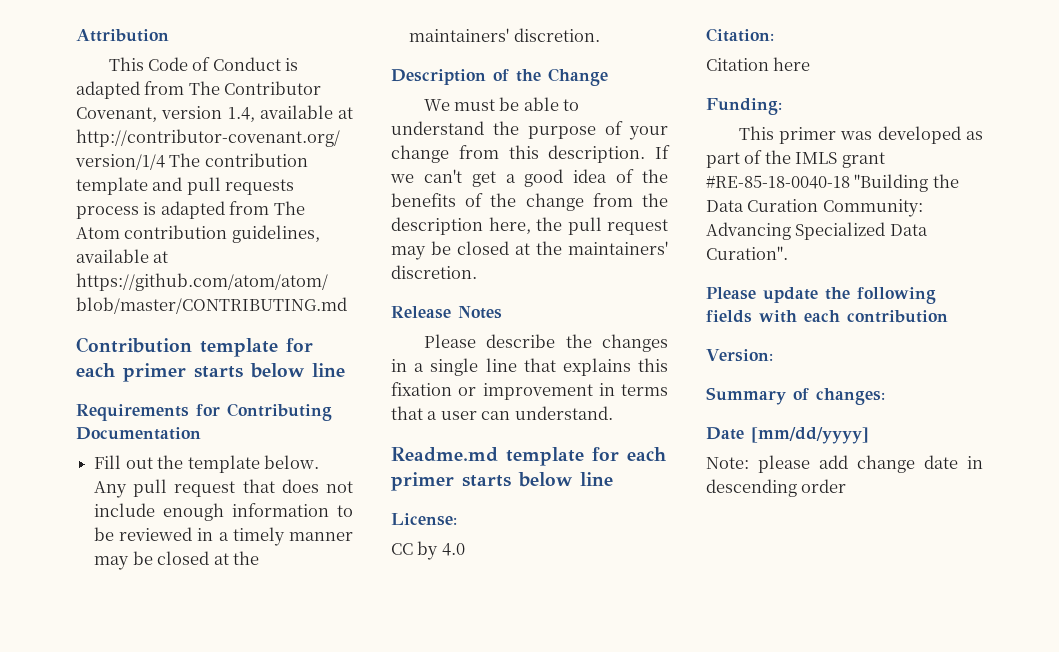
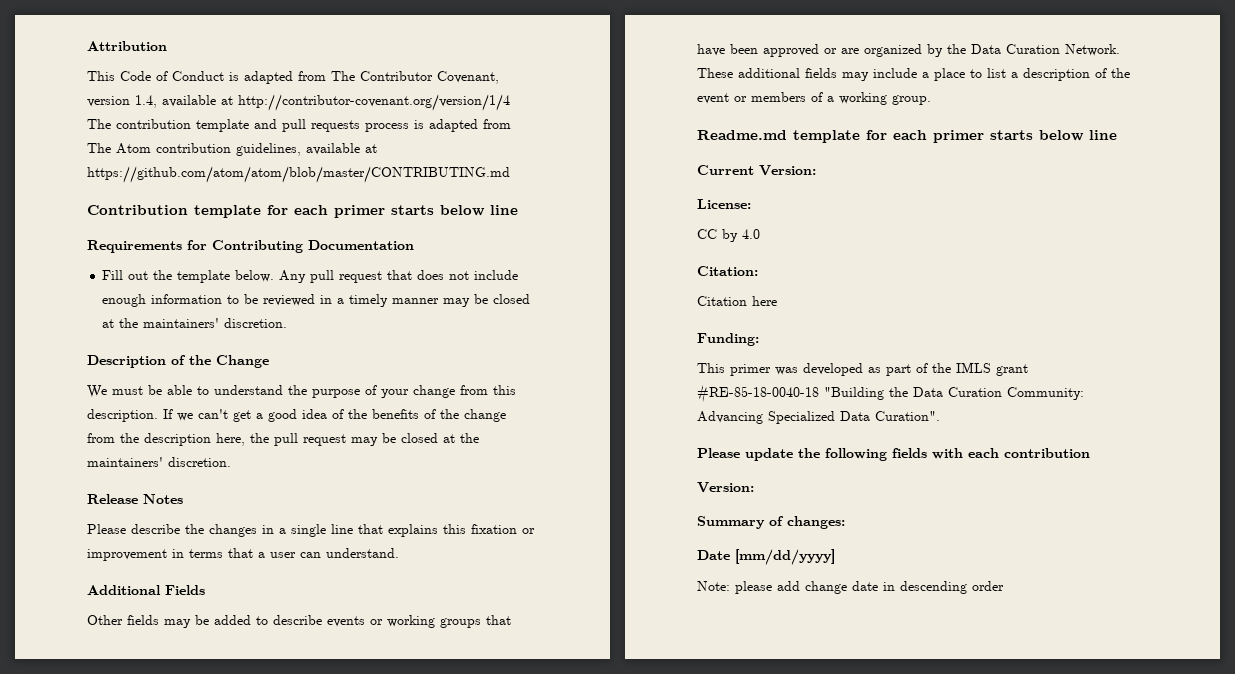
(613, 413) none -> [87,585,205,595] [87,615,511,628] [697,44,1120,57] [697,68,1130,81] [697,92,931,105] // Additional Fields // Other fields may be added to describe events or working groups that have been approved or are organized by the Data Curation Network. These additional fields may include a place to list a description of the event or members of a working group.
(613, 479) none -> [697,165,816,176] // Current Version:

